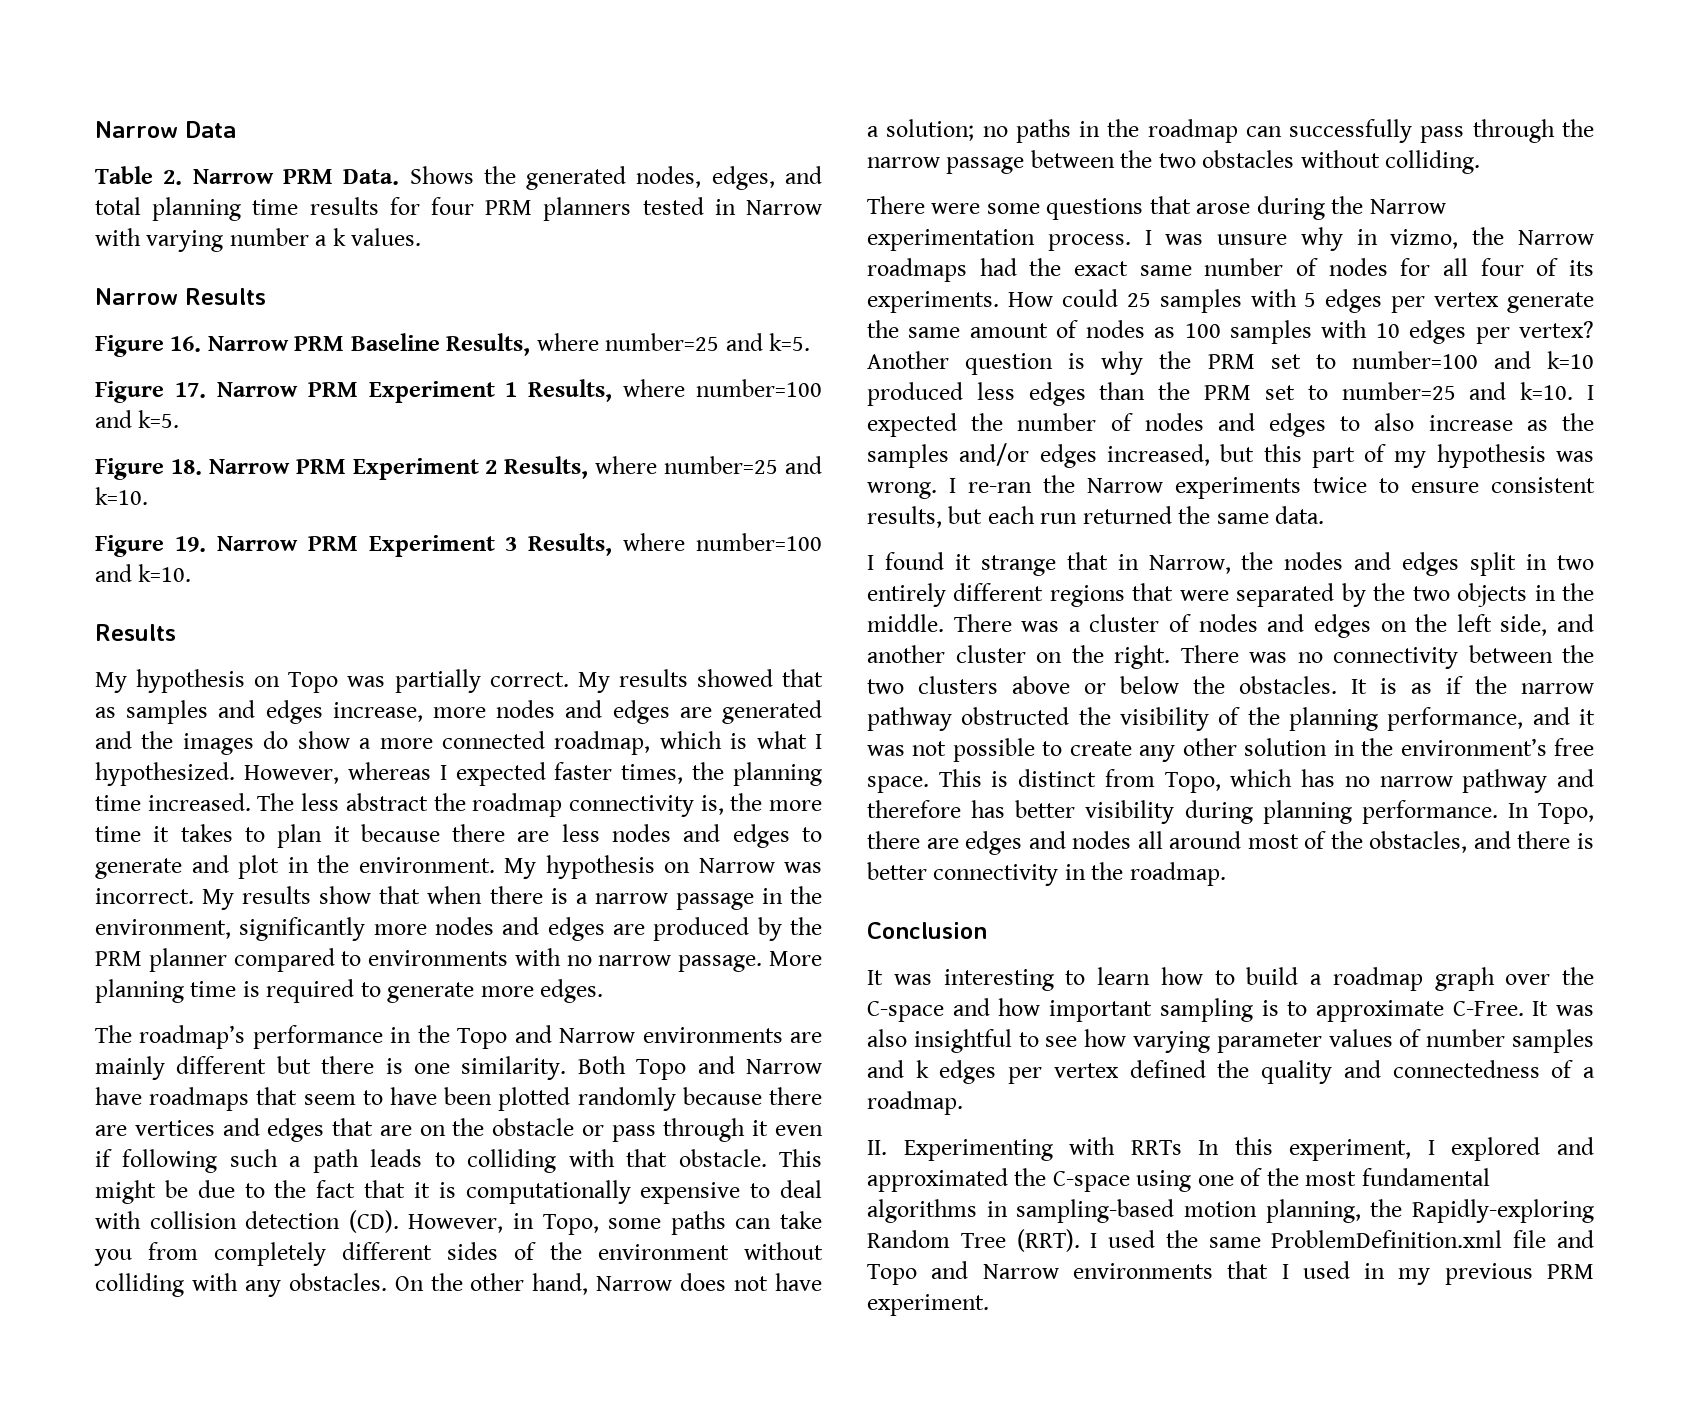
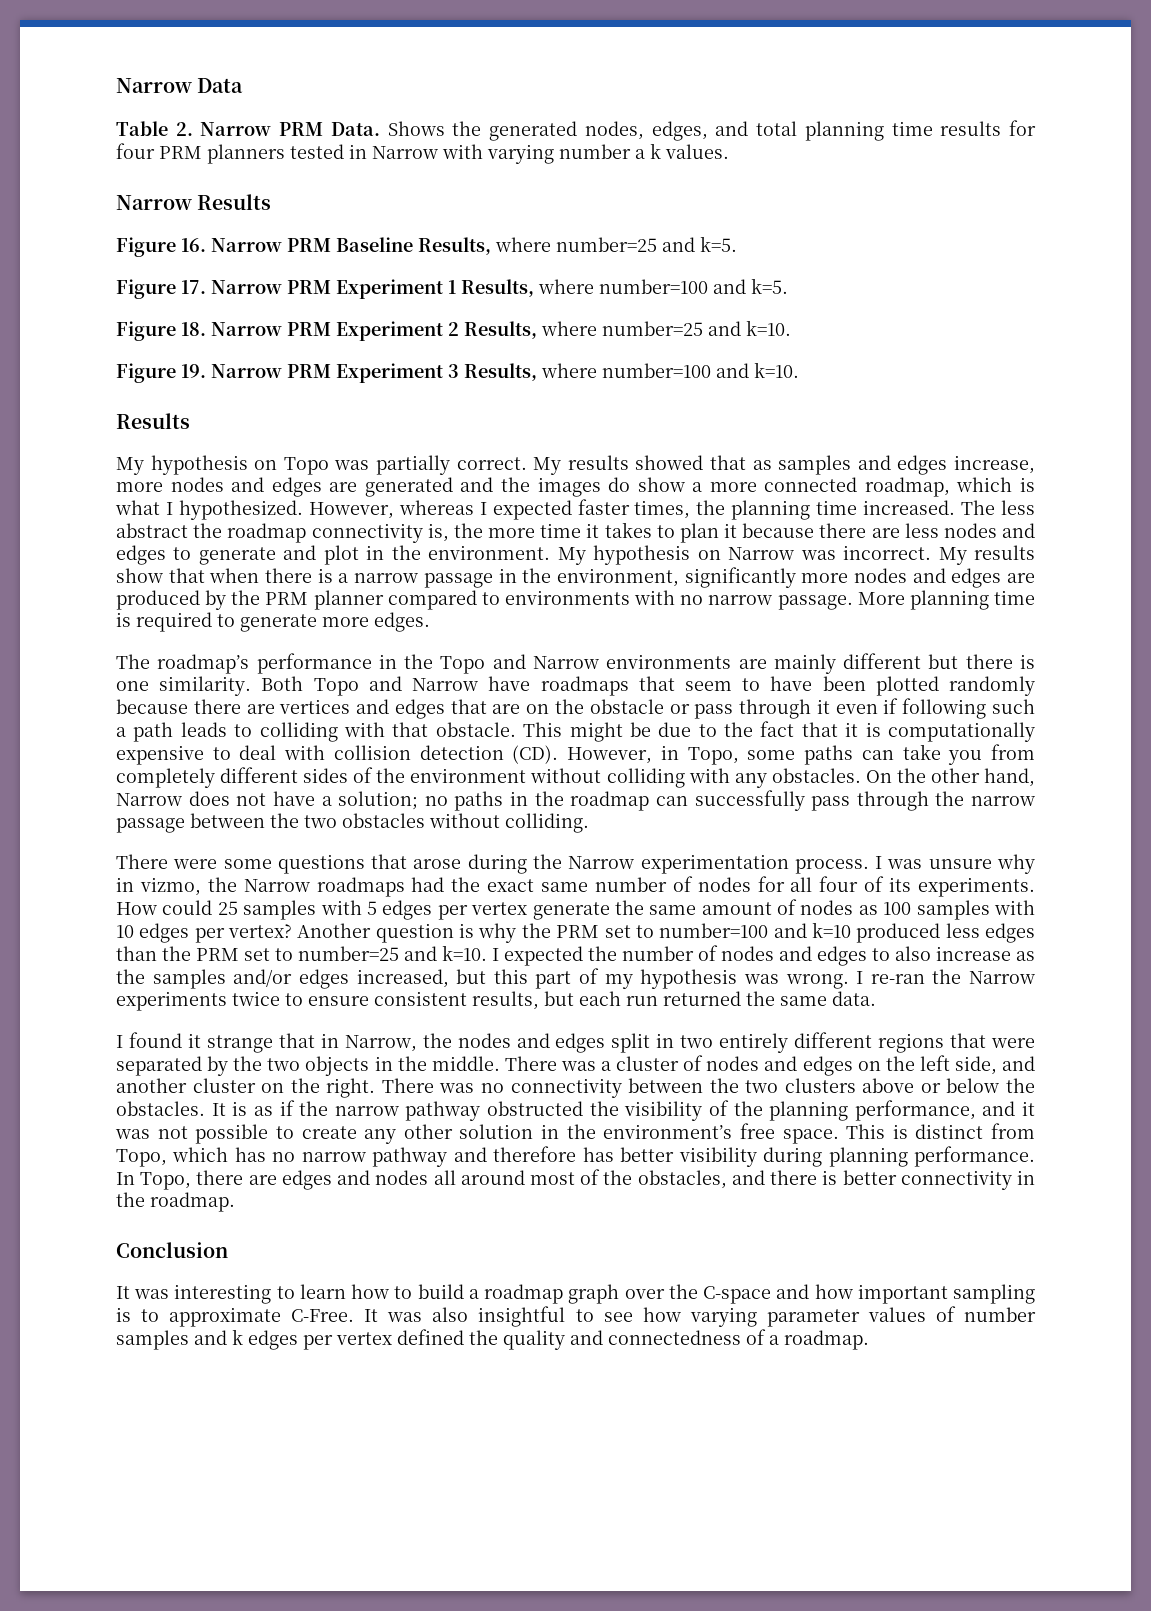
[867,1137,1594,1161] [867,1168,1490,1192] [867,1199,1594,1223] [867,1229,1594,1252] [867,1261,1594,1285] [867,1294,989,1316] // II. Experimenting with RRTs In this experiment, I explored and approximated the C-space using one of the most fundamental algorithms in sampling-based motion planning, the Rapidly-exploring Random Tree (RRT). I used the same ProblemDefinition.xml file and Topo and Narrow environments that I used in my previous PRM experiment. -> (869, 1340) none

